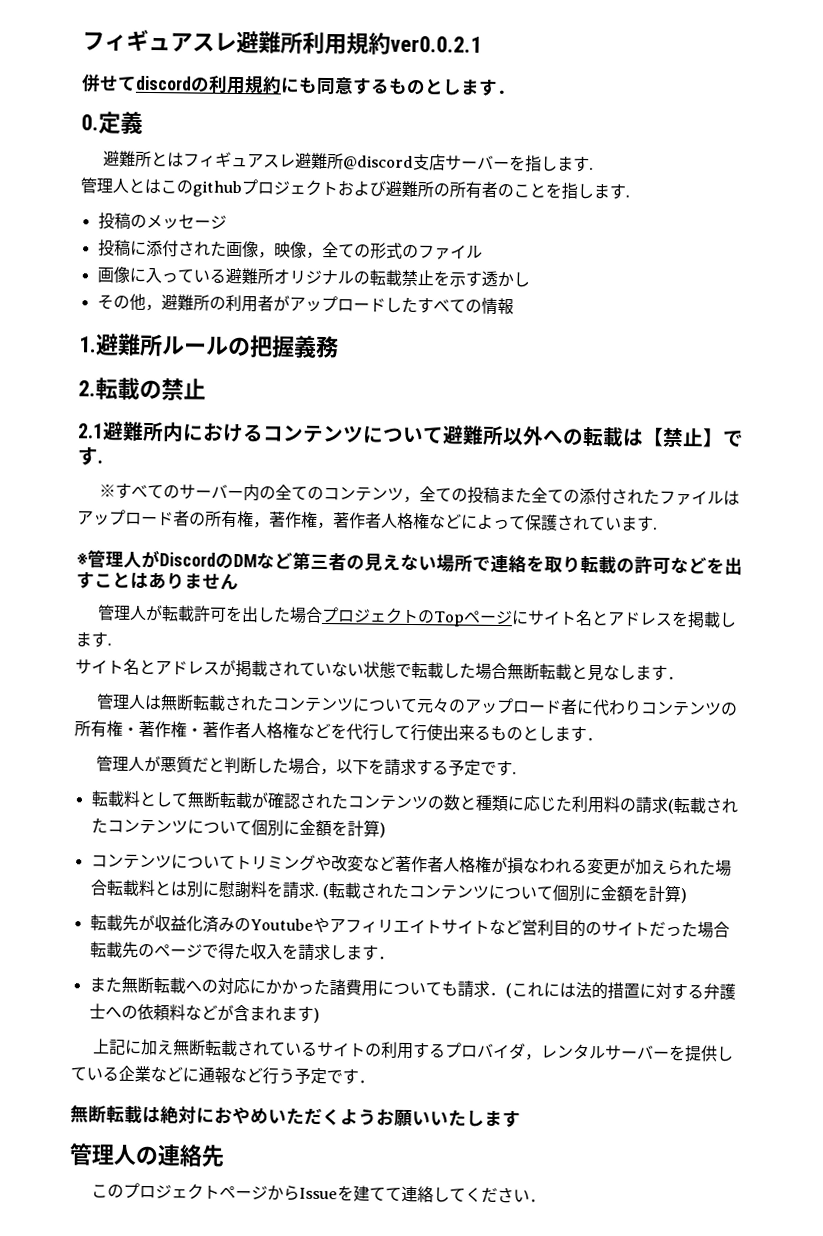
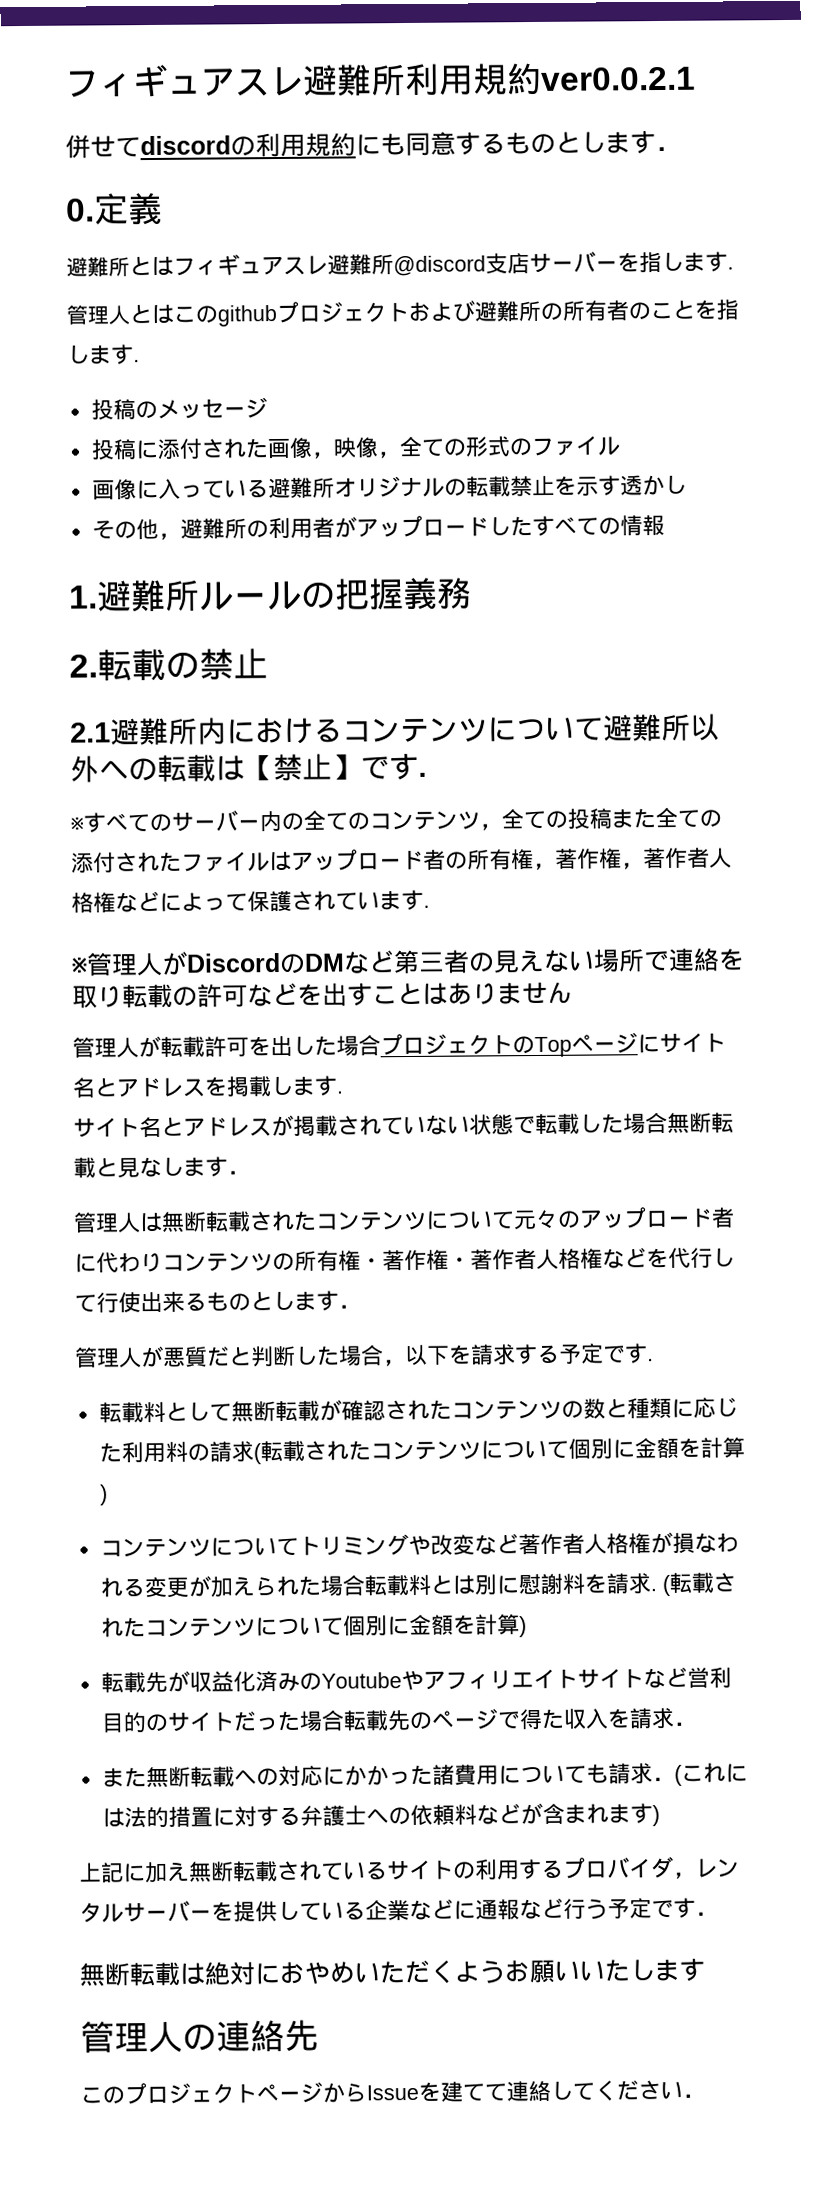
[329,944,379,961] します -> (674, 1718) none

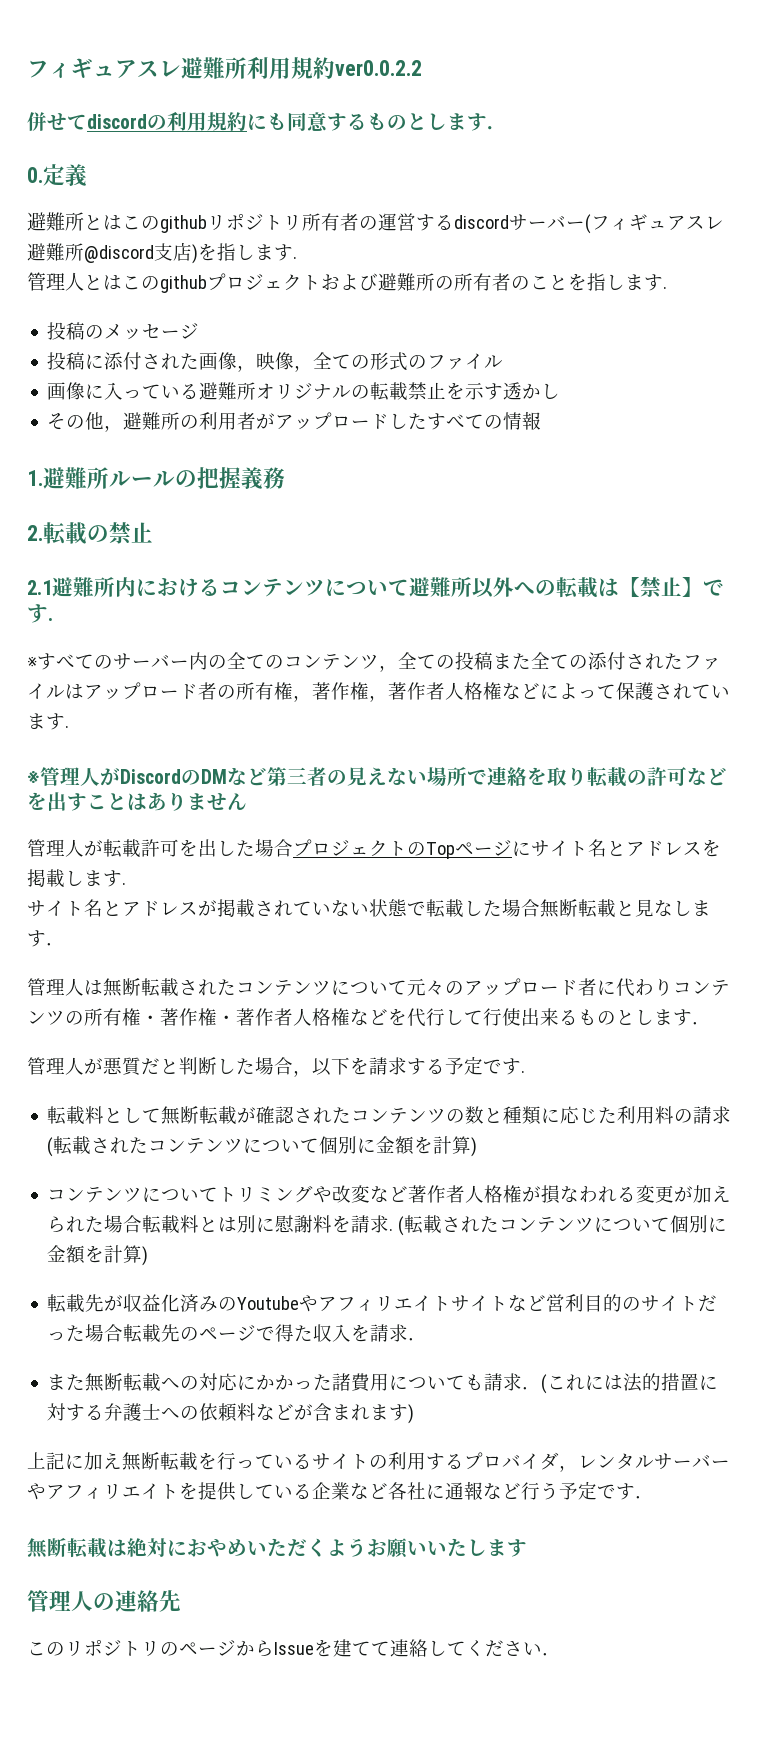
[540,66,696,91] ver0.0.2.1 -> [335,60,422,76] ver0.0.2.2
(174, 265) none -> [122,213,591,234] このgithubリポジトリ所有者の運営するdiscordサーバー(
[529,251,618,274] サーバー -> [192,244,198,264] )
[277,1860,322,1881] され -> [198,1452,255,1470] を行っ
(212, 1914) none -> [27,1483,179,1500] やアフィリエイト
(454, 1908) none -> [388,1482,426,1500] 各社
[124,2082,257,2105] プロジェクト -> [65,1640,179,1656] リポジトリの

